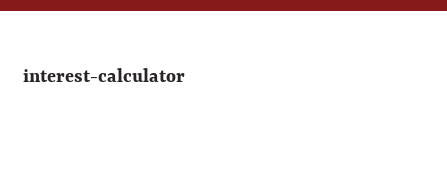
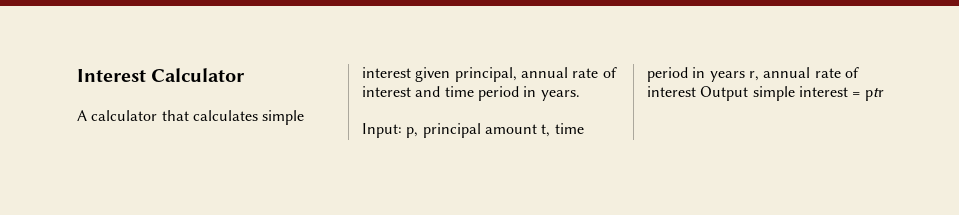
[23,68,185,82] interest-calculator -> [77,68,246,82] [77,110,305,125] [362,67,617,82] [362,86,580,101] [362,123,584,138] [647,67,859,82] [647,86,884,101] Interest Calculator // A calculator that calculates simple interest given principal, annual rate of interest and time period in years. // Input: p, principal amount t, time period in years r, annual rate of interest Output simple interest = ptr

